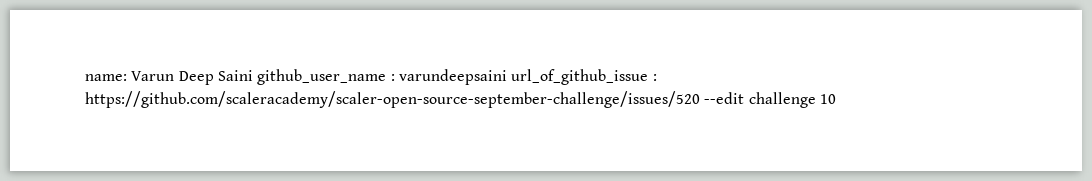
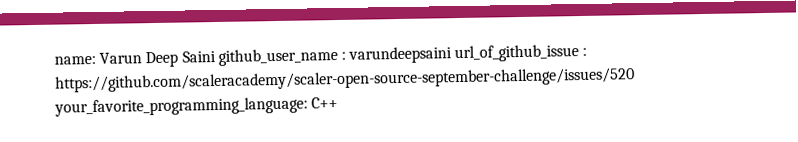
[704,92,836,108] --edit challenge 10 -> [54,96,339,117] your_favorite_programming_language: C++

